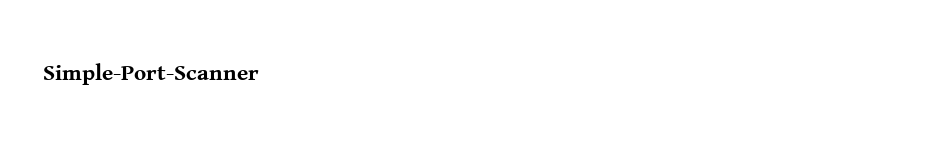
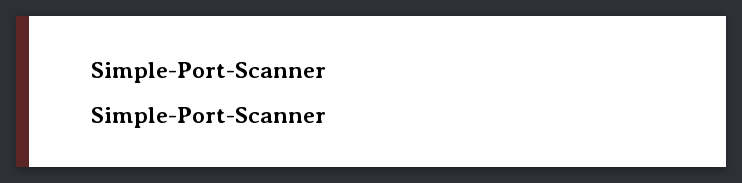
[43,63,259,85] Simple-Port-Scanner -> [91,62,326,83] [91,107,326,128] Simple-Port-Scanner // Simple-Port-Scanner

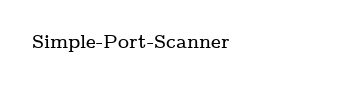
[91,62,326,83] [91,107,326,128] Simple-Port-Scanner // Simple-Port-Scanner -> [32,35,230,52] Simple-Port-Scanner

